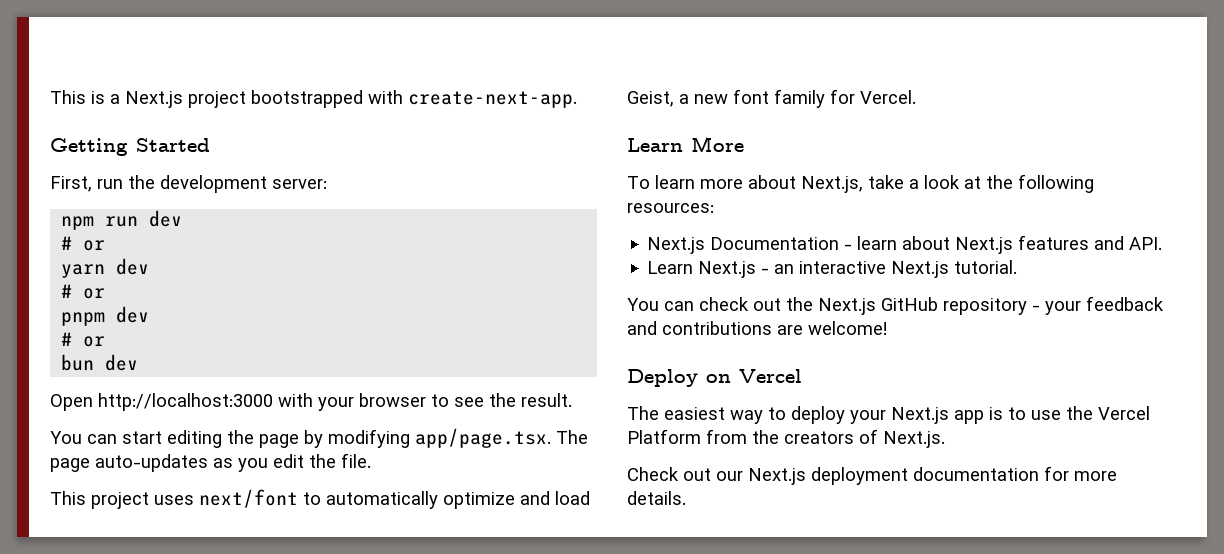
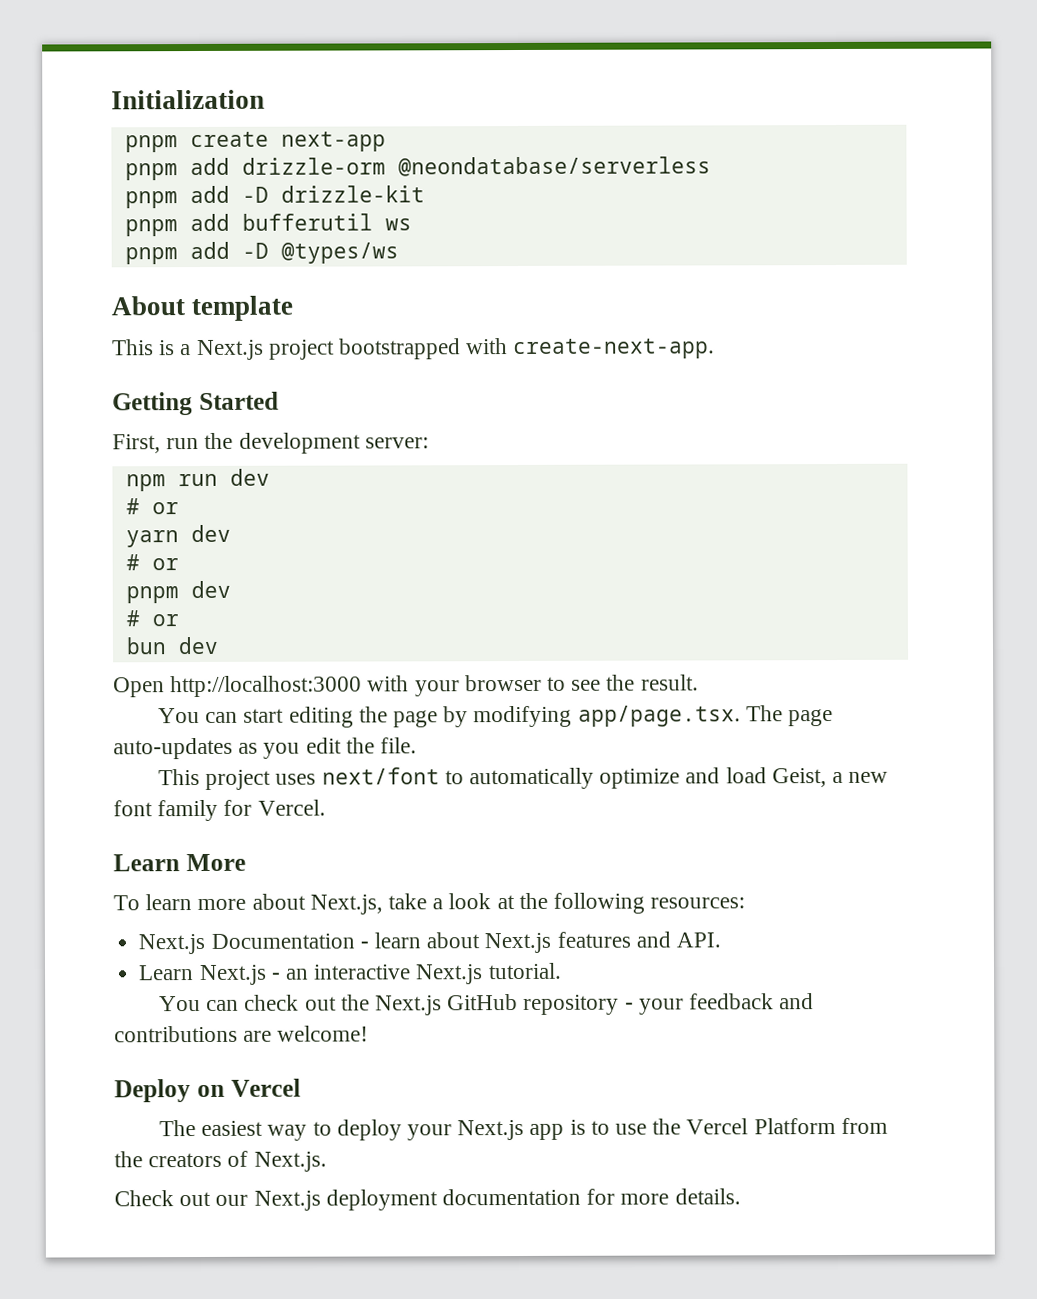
(50, 97) none -> [111,89,265,110] [124,131,386,153] [124,156,711,181] [124,185,425,209] [124,213,412,237] [124,241,399,265] [111,295,294,322] Initialization // pnpm create next-app // pnpm add drizzle-orm @neondatabase/serverless // pnpm add -D drizzle-kit // pnpm add bufferutil ws // pnpm add -D @types/ws // About template //

